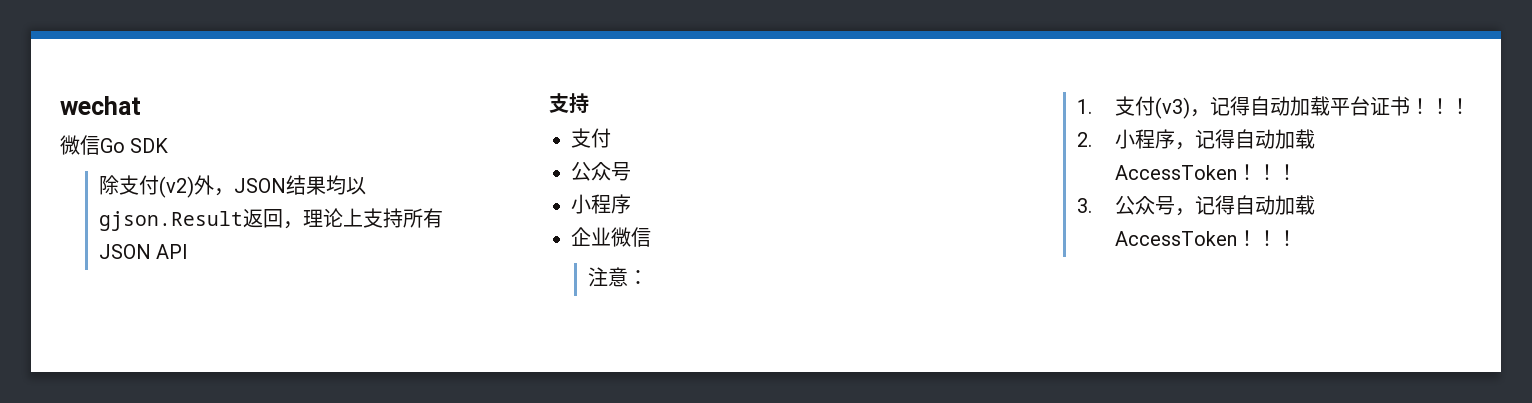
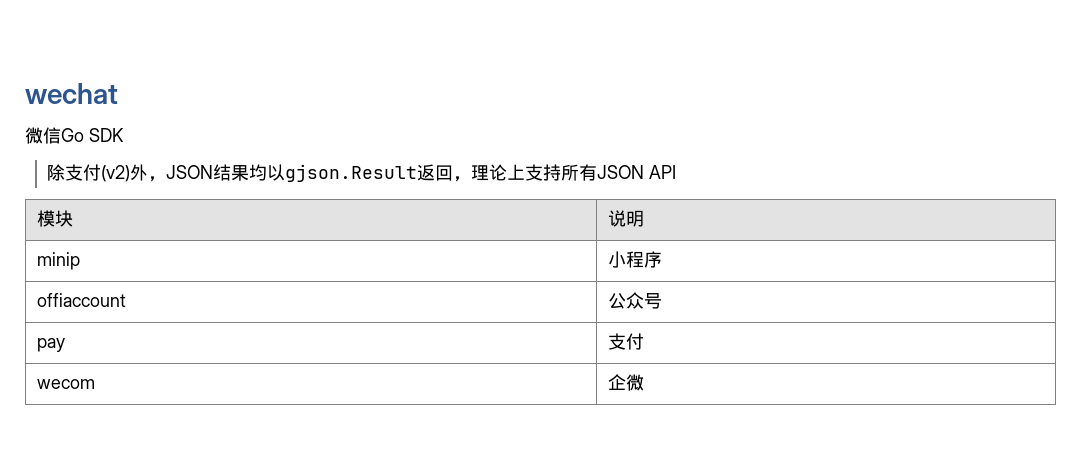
[549,93,589,114] [571,128,611,148] [571,161,631,181] [571,194,631,214] [571,227,651,247] [587,267,648,287] [1076,96,1471,119] [1076,129,1316,150] [1115,164,1298,180] [1076,195,1316,216] [1115,230,1298,246] // 支持 // 支付 // 公众号 // 小程序 // 企业微信 // 注意： // 1.支付(v3)，记得自动加载平台证书！！！ // 2.小程序，记得自动加载AccessToken！！！ // 3.公众号，记得自动加载AccessToken！！！ -> [37,210,74,227] [608,210,645,227] [37,252,81,270] [608,251,663,268] [37,293,127,307] [608,292,663,309] [37,338,66,352] [608,333,645,350] [37,379,96,389] [608,374,645,391] // 模块 | 说明 // minip | 小程序 // offiaccount | 公众号 // pay | 支付 // wecom | 企微

